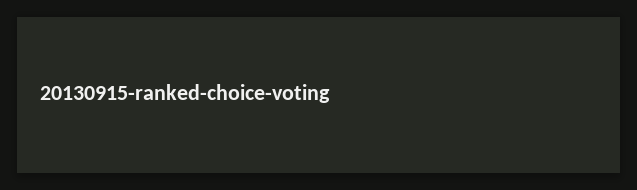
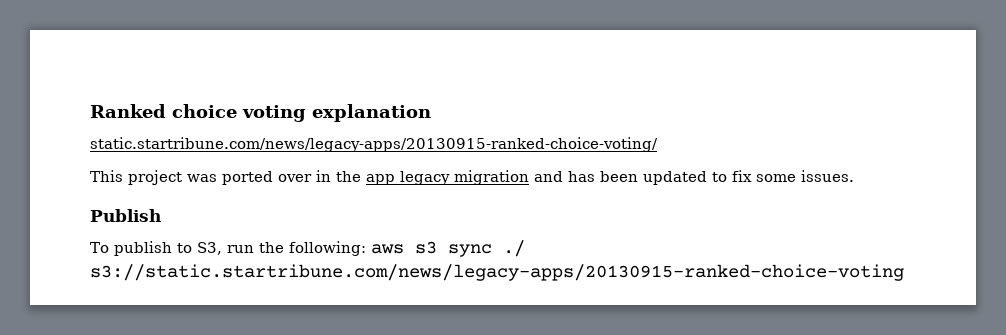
[40,84,330,103] 20130915-ranked-choice-voting -> [90,104,431,122] [90,137,658,152] [90,170,854,185] [90,209,161,222] [90,240,525,257] [90,264,904,281] Ranked choice voting explanation // static.startribune.com/news/legacy-apps/20130915-ranked-choice-voting/ // This project was ported over in the app legacy migration and has been updated to fix some issues. // Publish // To publish to S3, run the following: aws s3 sync ./ s3://static.startribune.com/news/legacy-apps/20130915-ranked-choice-voting

